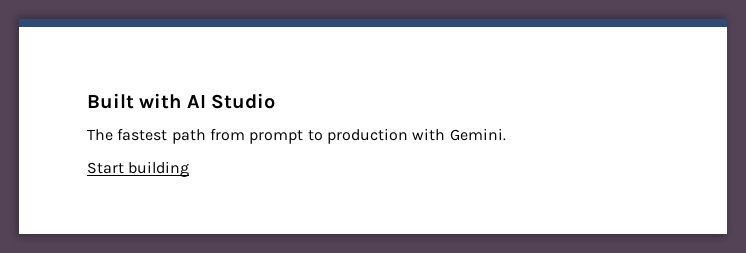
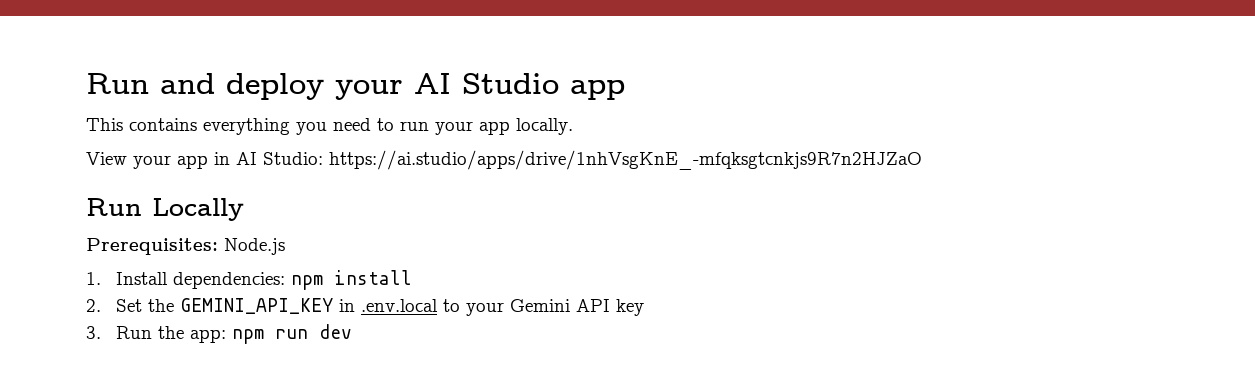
[87,93,276,109] [87,128,506,144] [87,161,190,177] Built with AI Studio // The fastest path from prompt to production with Gemini. // Start building -> [86,73,625,100] [86,118,573,135] [86,150,922,170] [86,198,244,221] [86,238,285,255] [86,270,412,290] [86,298,644,316] [86,324,352,344] Run and deploy your AI Studio app // This contains everything you need to run your app locally. // View your app in AI Studio: https://ai.studio/apps/drive/1nhVsgKnE_-mfqksgtcnkjs9R7n2HJZaO // Run Locally // Prerequisites: Node.js // 1. Install dependencies: npm install // 2. Set the GEMINI_API_KEY in .env.local to your Gemini API key // 3. Run the app: npm run dev

